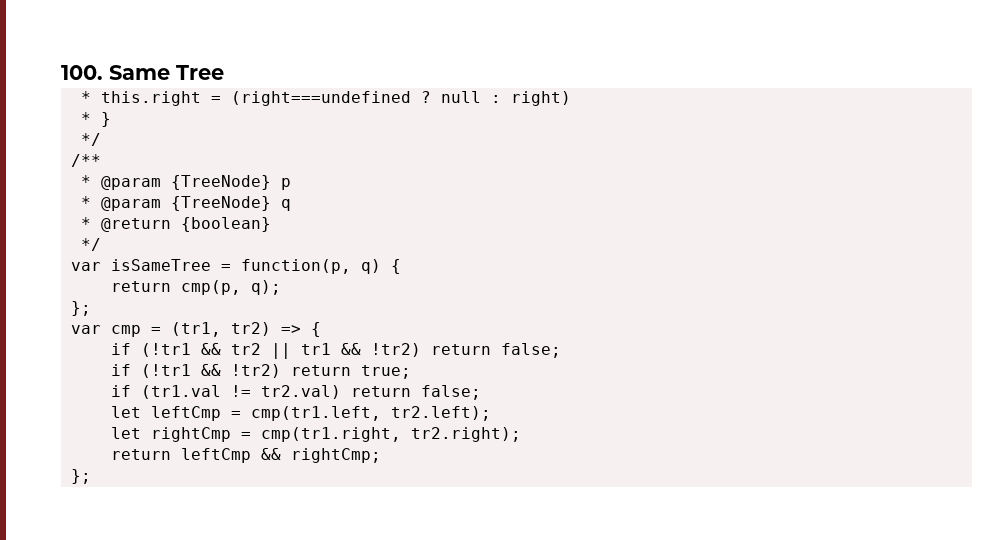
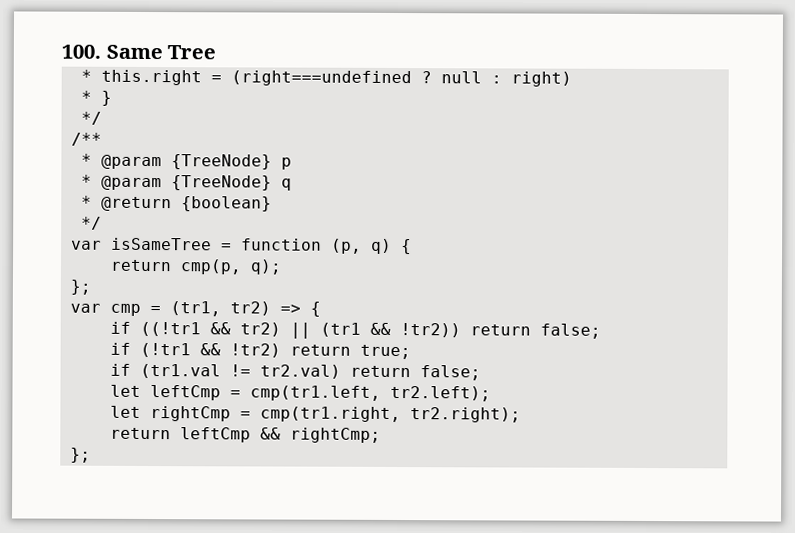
[240,259,351,274] function(p, -> [240,238,362,254] function (p,
[140,343,421,359] (!tr1 && tr2 || tr1 && !tr2) -> [139,321,461,339] ((!tr1 && tr2) || (tr1 && !tr2))

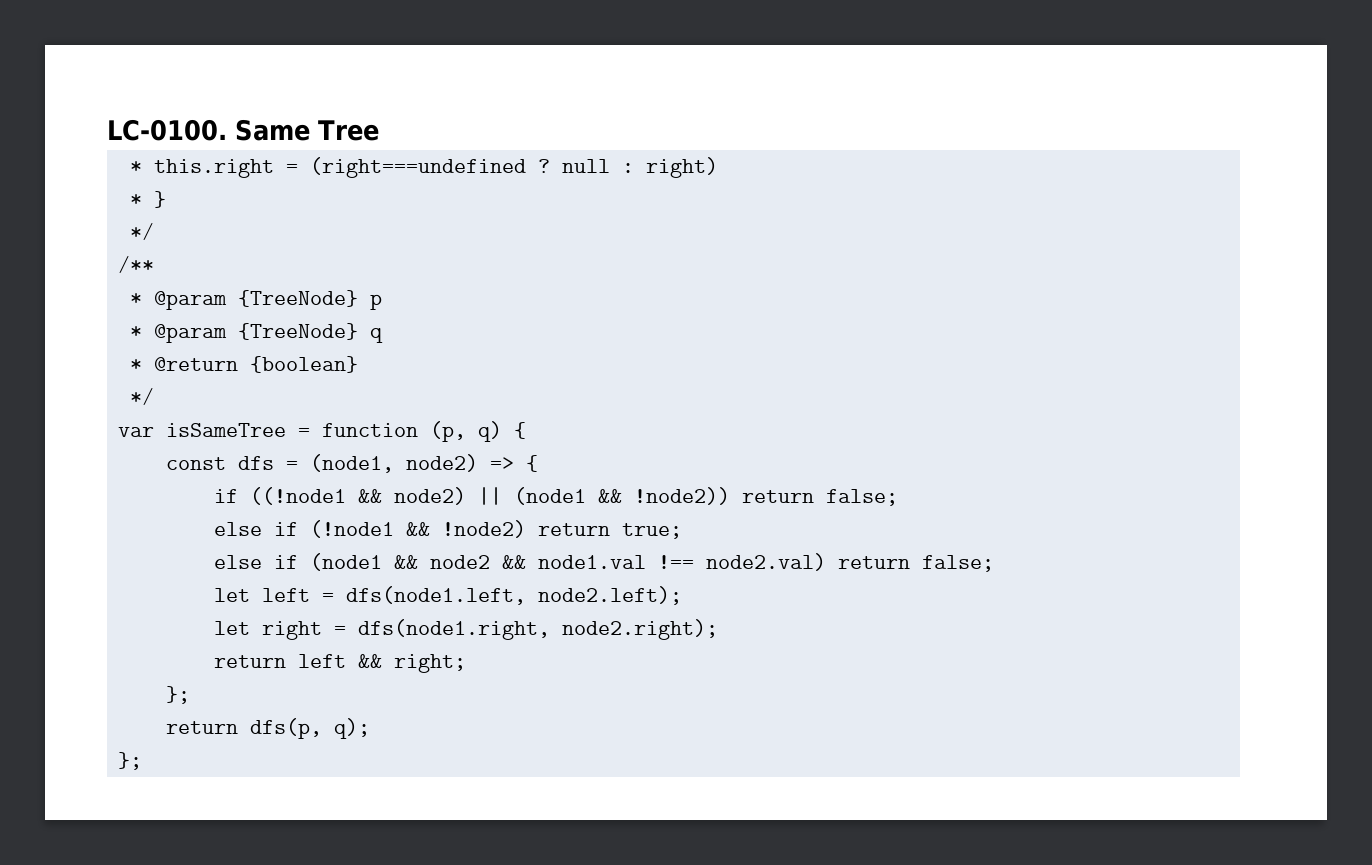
[61,44,101,59] 100. -> [107,119,227,141] LC-0100.
[109,259,282,275] [69,279,91,295] [69,301,321,317] [109,321,601,339] [109,342,411,360] [109,363,481,381] [109,384,491,402] [109,405,521,423] [109,427,381,443] return cmp(p, q); // }; // var cmp = (tr1, tr2) => { // if ((!tr1 && tr2) || (tr1 && !tr2)) return false; // if (!tr1 && !tr2) return true; // if (tr1.val != tr2.val) return false; // let leftCmp = cmp(tr1.left, tr2.left); // let rightCmp = cmp(tr1.right, tr2.right); // return leftCmp && rightCmp; -> [166,454,539,473] [214,487,899,506] [214,520,683,539] [214,553,995,572] [214,586,683,605] [214,619,719,640] [214,654,467,673] [166,686,191,704] [166,718,371,739] const dfs = (node1, node2) => { // if ((!node1 && node2) || (node1 && !node2)) return false; // else if (!node1 && !node2) return true; // else if (node1 && node2 && node1.val !== node2.val) return false; // let left = dfs(node1.left, node2.left); // let right = dfs(node1.right, node2.right); // return left && right; // }; // return dfs(p, q);

